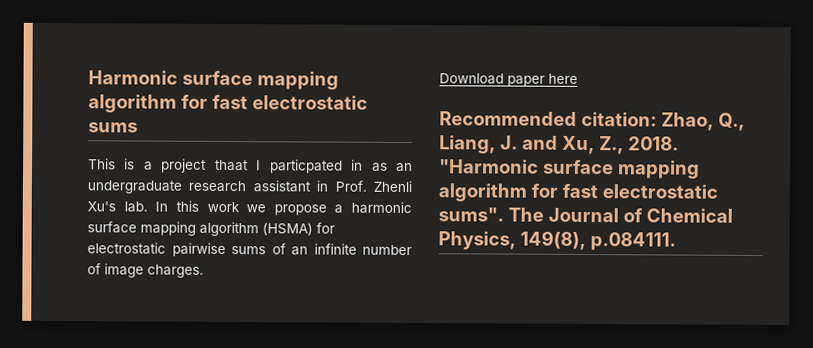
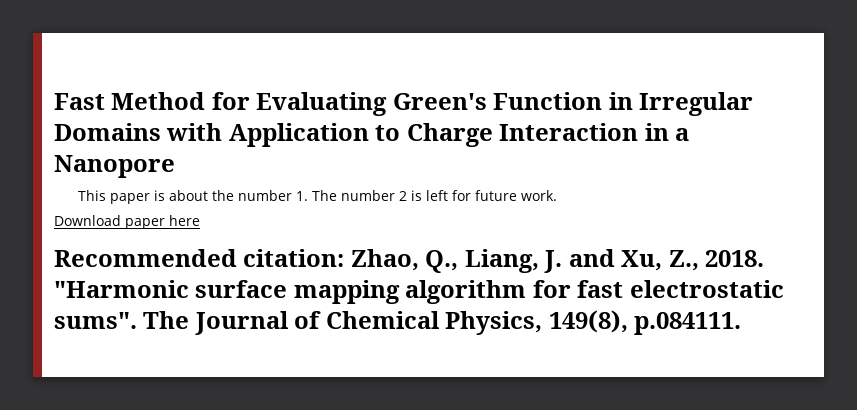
[88,70,339,90] [88,94,368,113] [88,122,138,133] [88,158,414,174] [87,180,412,194] [87,200,412,216] [87,221,335,237] [87,242,412,257] [87,263,204,278] Harmonic surface mapping algorithm for fast electrostatic sums // This is a project thaat I particpated in as an undergraduate research assistant in Prof. Zhenli Xu's lab. In this work we propose a harmonic surface mapping algorithm (HSMA) for electrostatic pairwise sums of an infinite number of image charges. -> [54,92,754,116] [54,123,690,147] [54,155,175,178] [77,190,557,204] Fast Method for Evaluating Green's Function in Irregular Domains with Application to Charge Interaction in a Nanopore // This paper is about the number 1. The number 2 is left for future work.

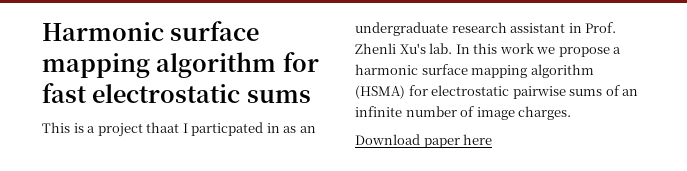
[54,92,754,116] [54,123,690,147] [54,155,175,178] [77,190,557,204] [54,215,200,229] [54,249,765,273] [54,280,189,298] Fast Method for Evaluating Green's Function in Irregular Domains with Application to Charge Interaction in a Nanopore // This paper is about the number 1. The number 2 is left for future work. // Download paper here // Recommended citation: Zhao, Q., Liang, J. and Xu, Z., 2018. "Harmonic -> [42,22,164,41] Harmonic
[54,310,742,335] sums". The Journal of Chemical Physics, 149(8), p.084111. -> [246,89,311,103] [42,122,316,137] [355,22,617,36] [355,43,622,57] [355,64,594,78] [355,85,639,99] [355,106,572,120] [355,134,493,148] sums // This is a project thaat I particpated in as an undergraduate research assistant in Prof. Zhenli Xu's lab. In this work we propose a harmonic surface mapping algorithm (HSMA) for electrostatic pairwise sums of an infinite number of image charges. // Download paper here

